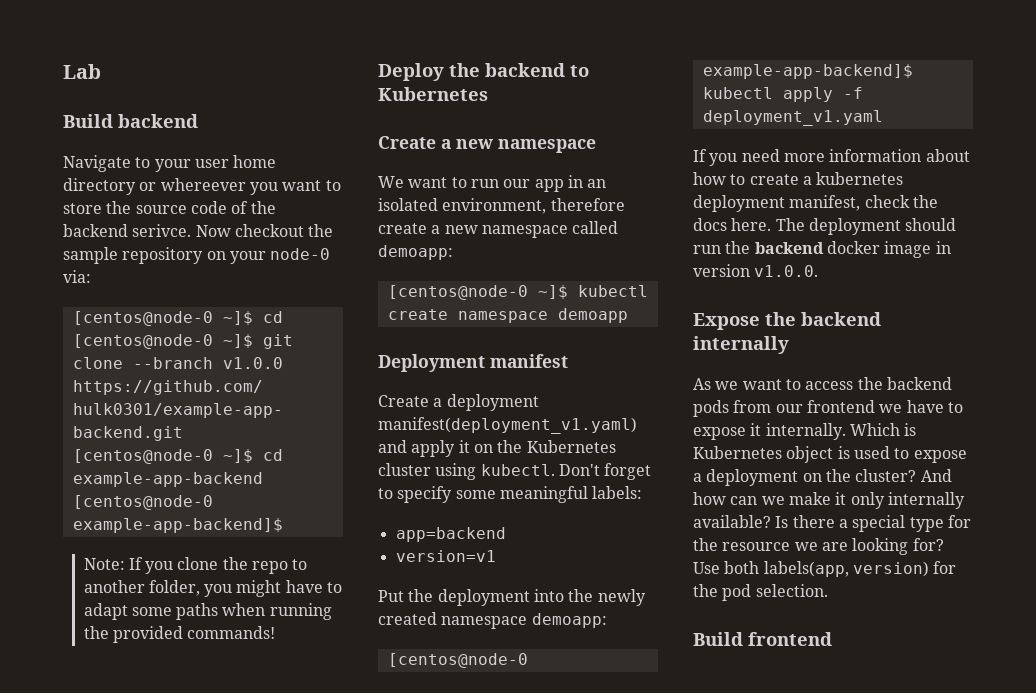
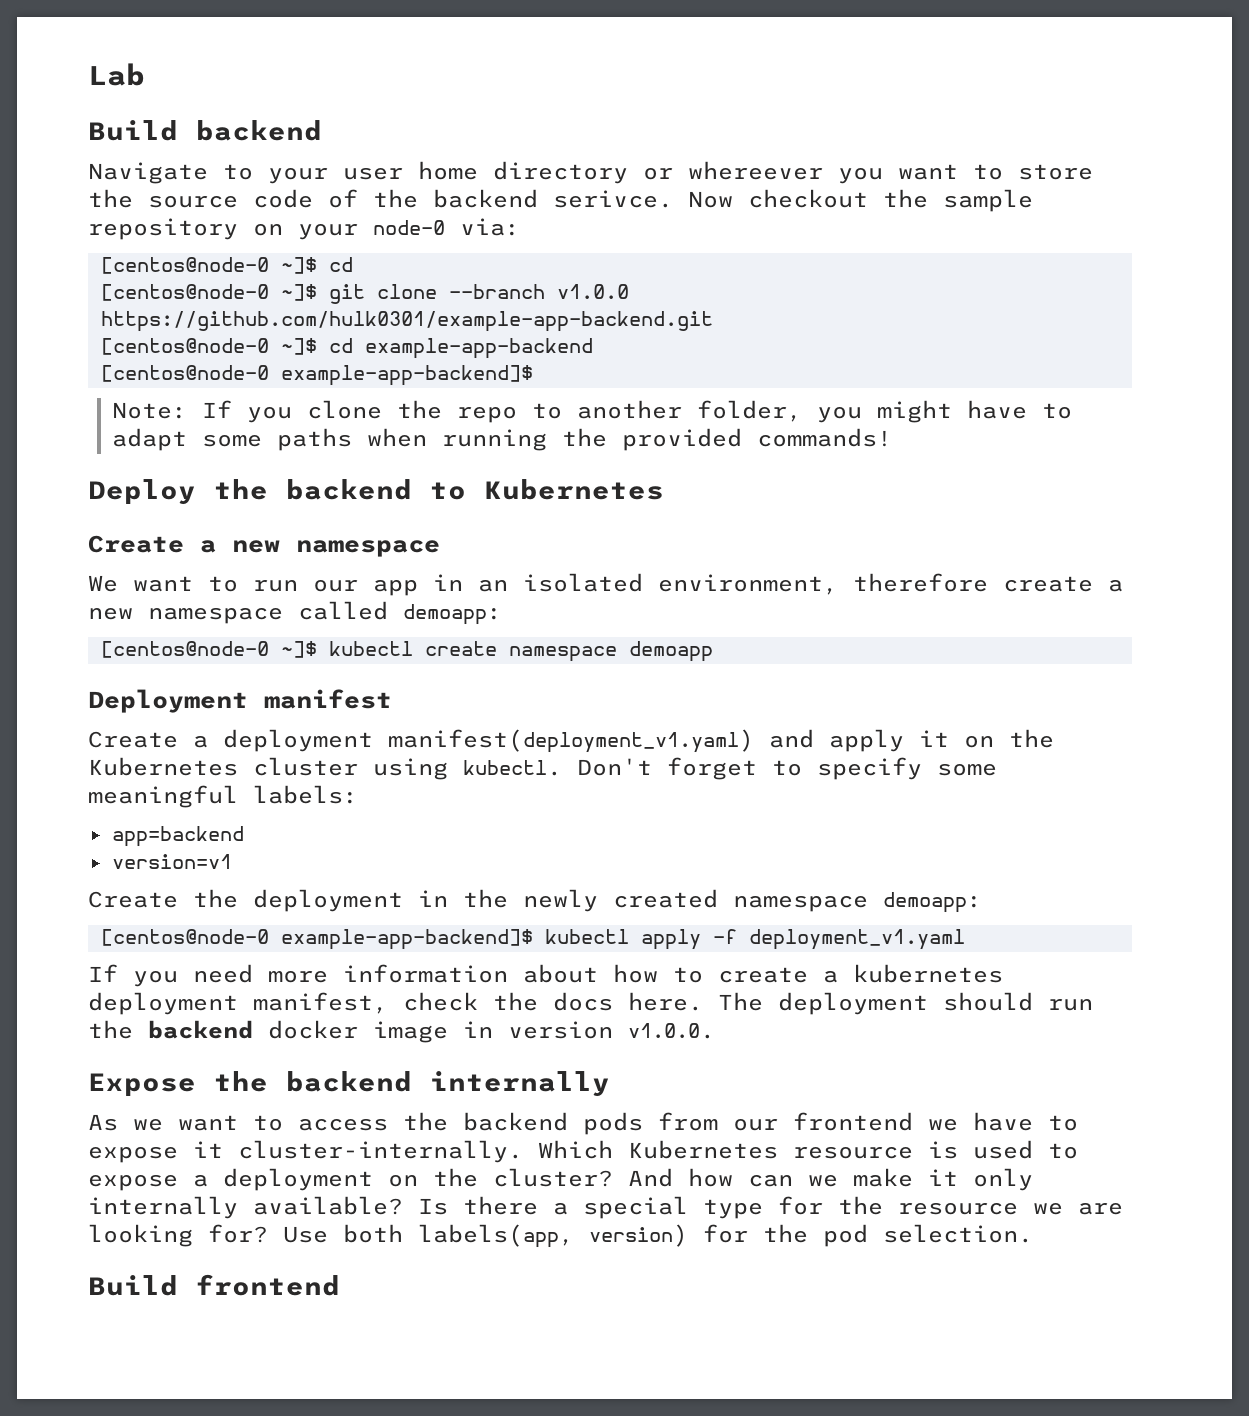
[378,590,404,602] Put -> [88,891,178,908] Create
[533,589,564,602] into -> [418,890,448,907] in
[765,423,917,440] [693,446,834,463] internally. Which is Kubernetes object -> [238,1140,913,1163] cluster-internally. Which Kubernetes resource

